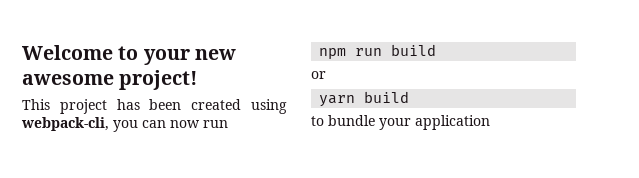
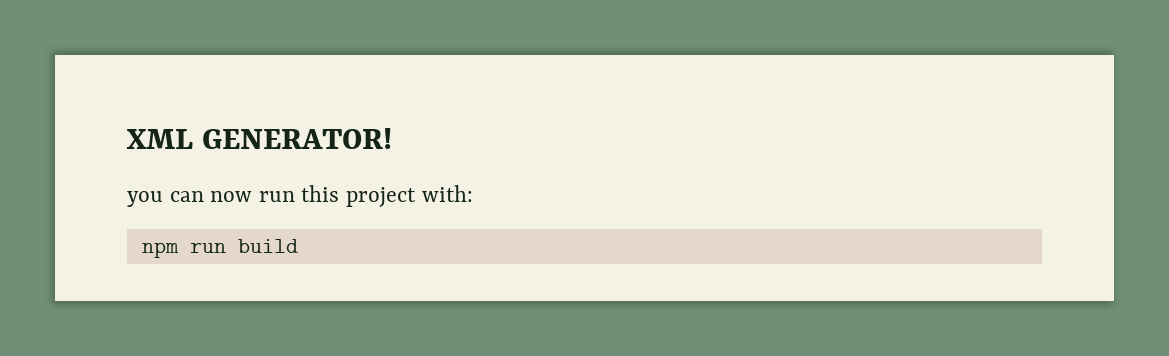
[22,45,236,65] [22,70,198,90] [22,99,287,114] [21,117,109,131] Welcome to your new awesome project! // This project has been created using webpack-cli, -> [126,128,393,149] XML GENERATOR! //
(228, 124) none -> [301,185,473,207] this project with:
[311,71,326,79] [319,91,410,107] [311,115,490,130] // or // yarn build // to bundle your application -> (298, 246) none

